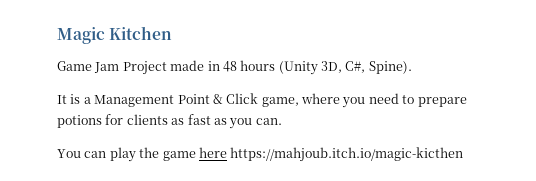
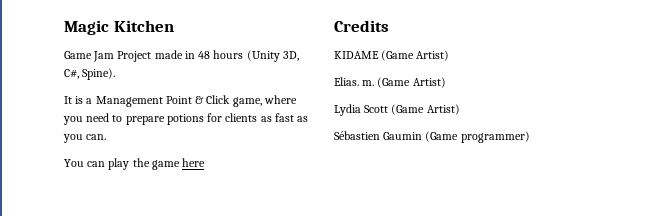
[230,147,464,162] https://mahjoub.itch.io/magic-kicthen -> [334,20,389,32] [334,50,450,61] [334,77,446,88] [334,104,460,116] [334,131,530,143] // Credits // KIDAME (Game Artist) // Elias. m. (Game Artist) // Lydia Scott (Game Artist) // Sébastien Gaumin (Game programmer)

